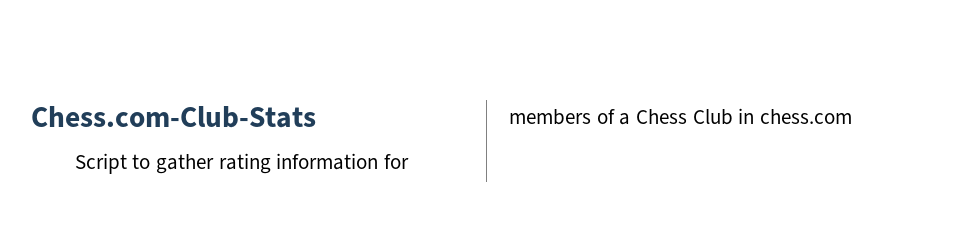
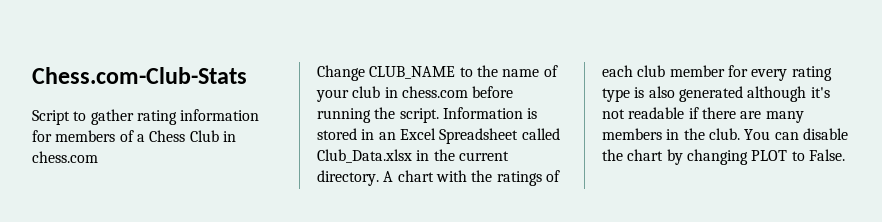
(853, 116) none -> [317,65,558,81] [316,86,514,102] [317,107,538,123] [317,128,560,144] [317,149,509,163] [317,170,560,186] [602,65,832,81] [602,86,830,102] [602,107,804,123] [602,128,848,140] [602,149,845,165] // Change CLUB_NAME to the name of your club in chess.com before running the script. Information is stored in an Excel Spreadsheet called Club_Data.xlsx in the current directory. A chart with the ratings of each club member for every rating type is also generated although it's not readable if there are many members in the club. You can disable the chart by changing PLOT to False.

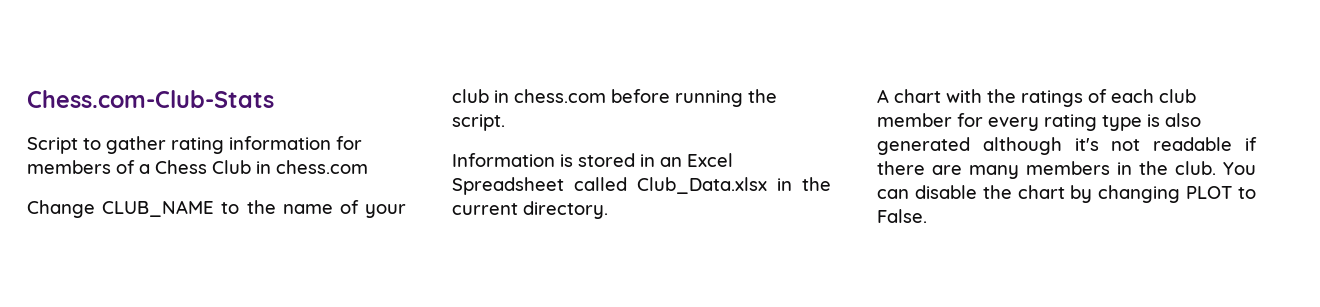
(439, 115) none -> (505, 122) //
(379, 178) none -> (608, 210) //

